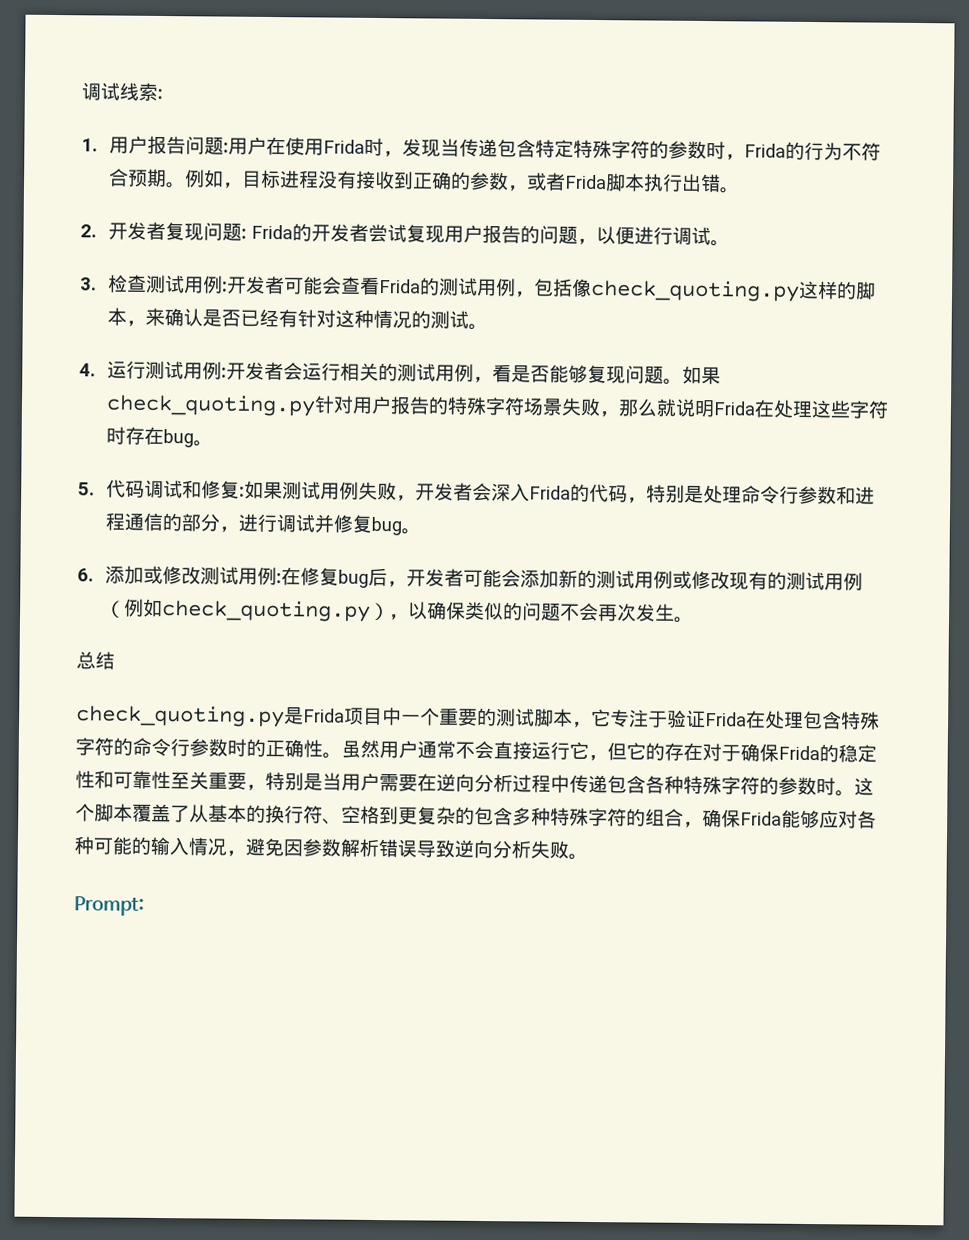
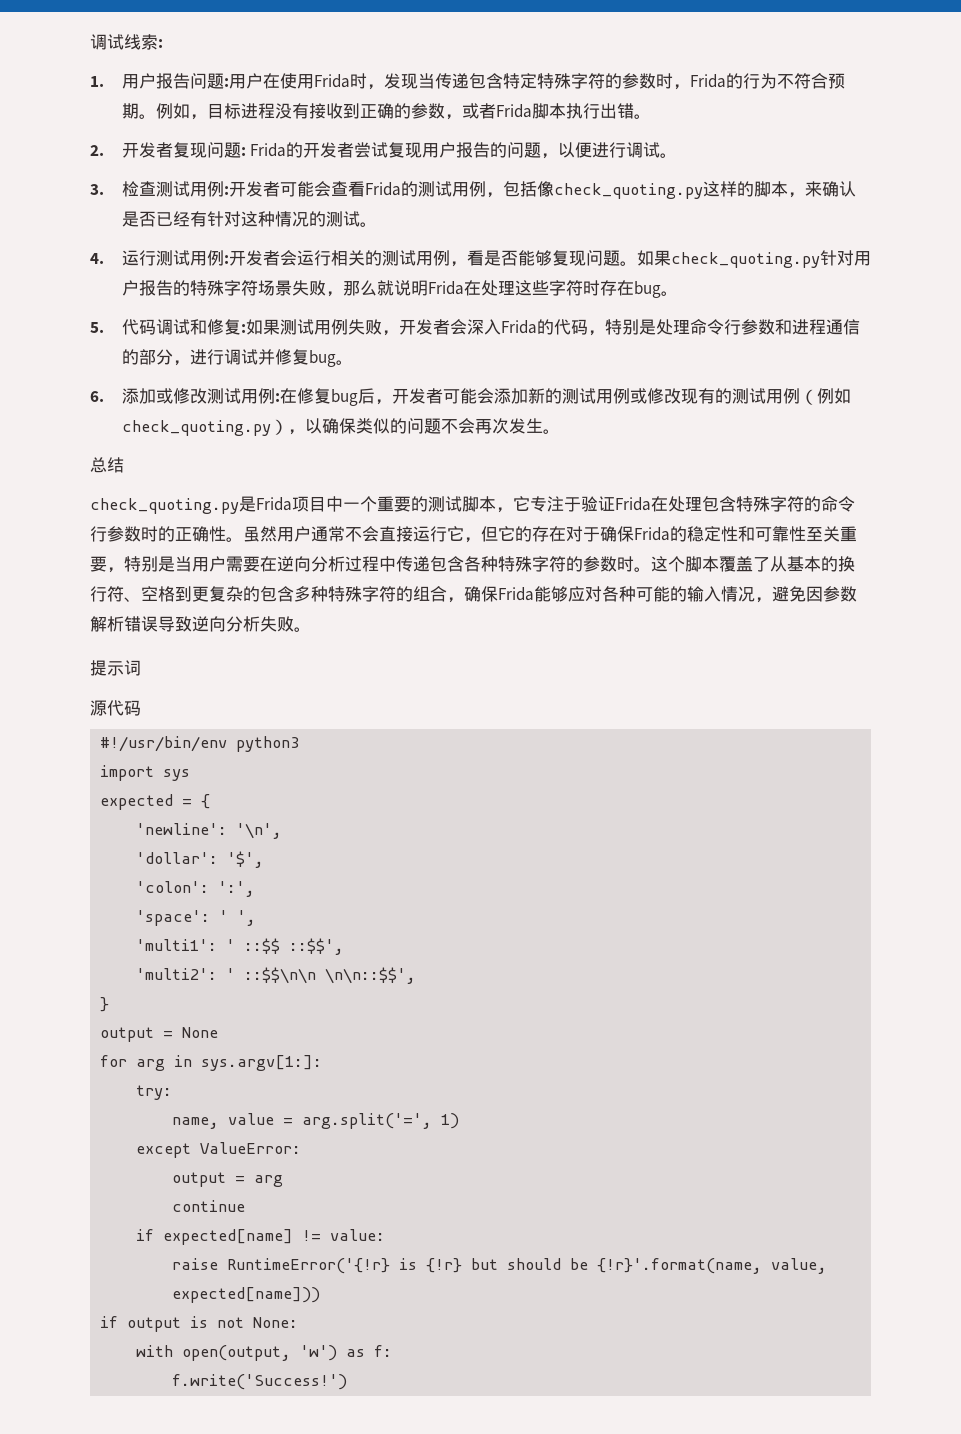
[74,896,145,916] Prompt: -> [90,660,141,676] [90,700,141,716] [100,736,300,752] [100,765,191,781] [100,794,211,810] [136,823,283,839] [136,851,265,868] [136,881,256,897] [136,910,257,926] [136,938,345,955] [136,967,417,984] [100,997,110,1012] [100,1027,219,1042] [100,1055,323,1071] [136,1085,173,1100] [172,1113,460,1129] [136,1142,302,1158] [172,1172,284,1187] [172,1200,246,1212] [136,1229,386,1245] [172,1258,828,1274] [172,1287,321,1303] [100,1316,299,1332] [136,1345,393,1361] [172,1374,348,1390] 提示词 // 源代码 // #!/usr/bin/env python3 // import sys // expected = { // 'newline': '\n', // 'dollar': '$', // 'colon': ':', // 'space': ' ', // 'multi1': ' ::$$ ::$$', // 'multi2': ' ::$$\n\n \n\n::$$', // } // output = None // for arg in sys.argv[1:]: // try: // name, value = arg.split('=', 1) // except ValueError: // output = arg // continue // if expected[name] != value: // raise RuntimeError('{!r} is {!r} but should be {!r}'.format(name, value, expected[name])) // if output is not None: // with open(output, 'w') as f: // f.write('Success!')

